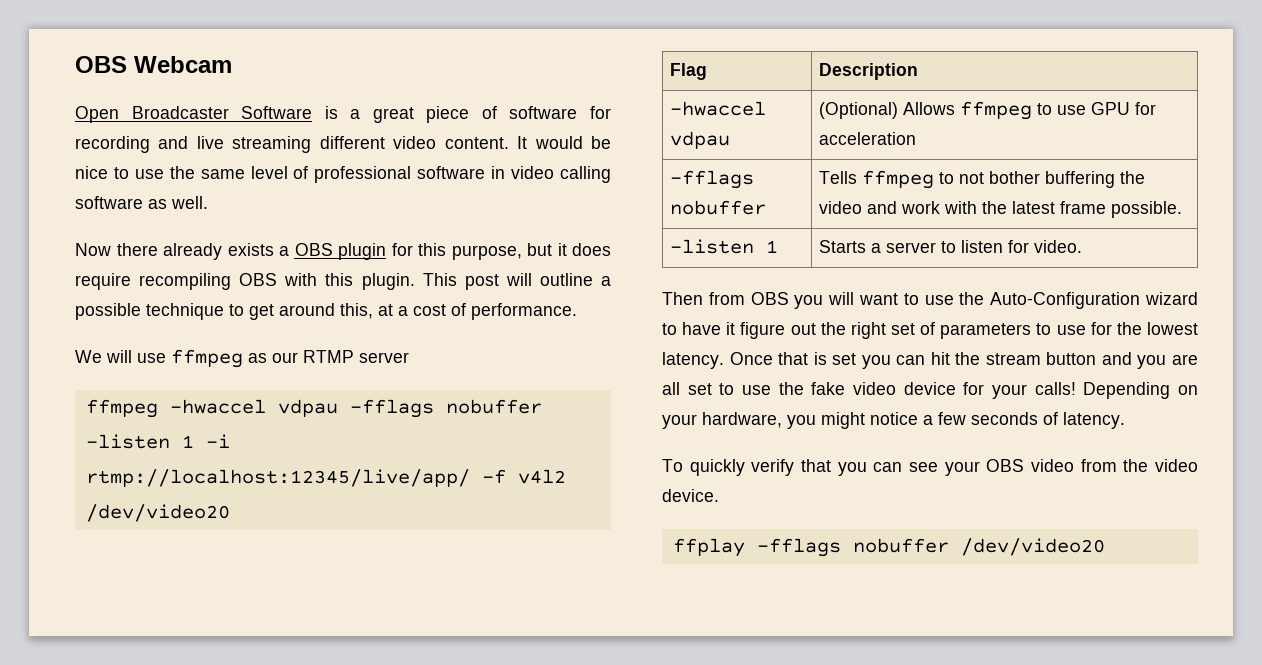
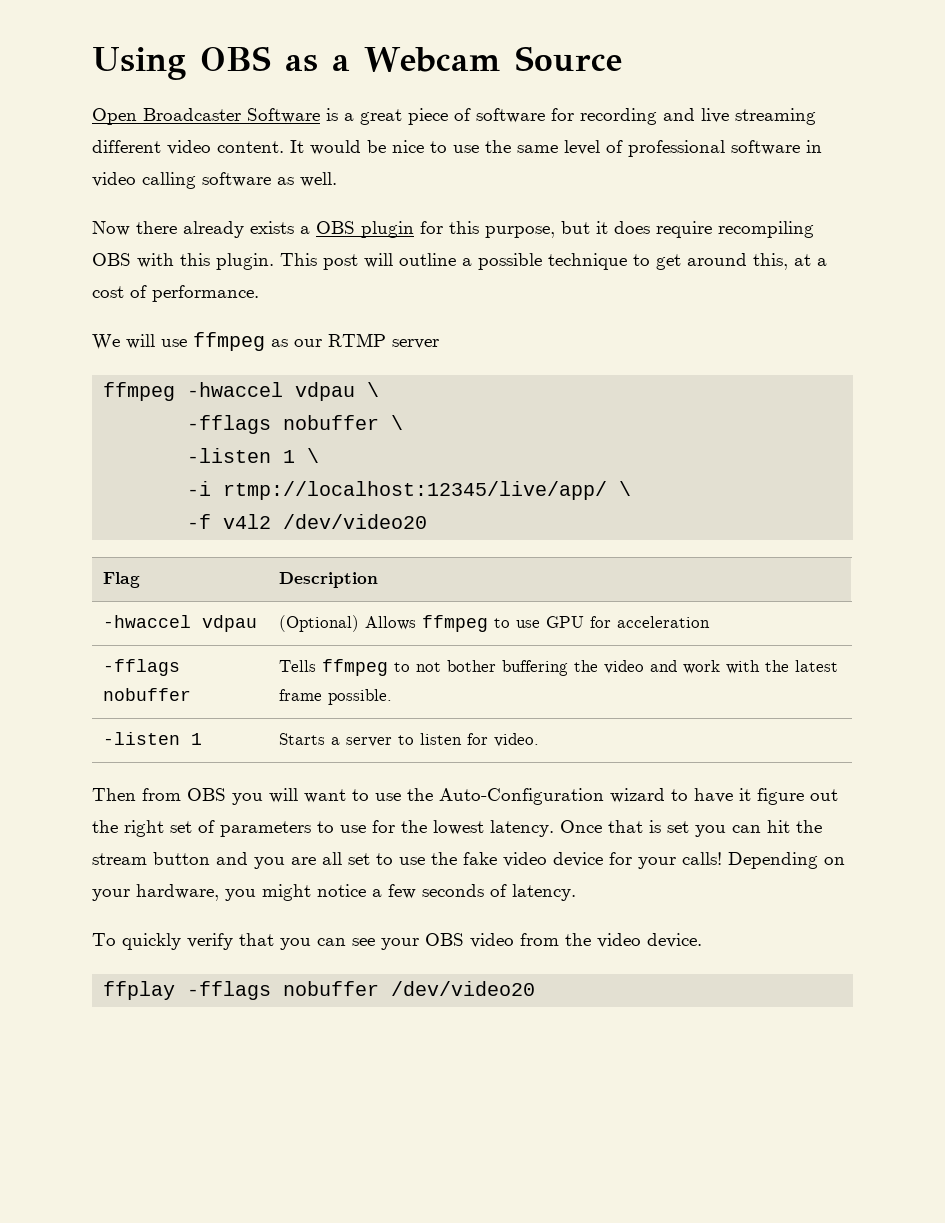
[75,56,127,73] OBS -> [92,46,350,80] Using OBS as a
(232, 64) none -> [514,46,622,72] Source
[349,399,542,418] [85,434,194,449] -fflags nobuffer -listen 1 -> [367,382,380,397] [187,415,404,434] [187,448,320,463] \ // -fflags nobuffer \ // -listen 1 \ //
(470, 478) none -> [619,481,632,496] \ //

